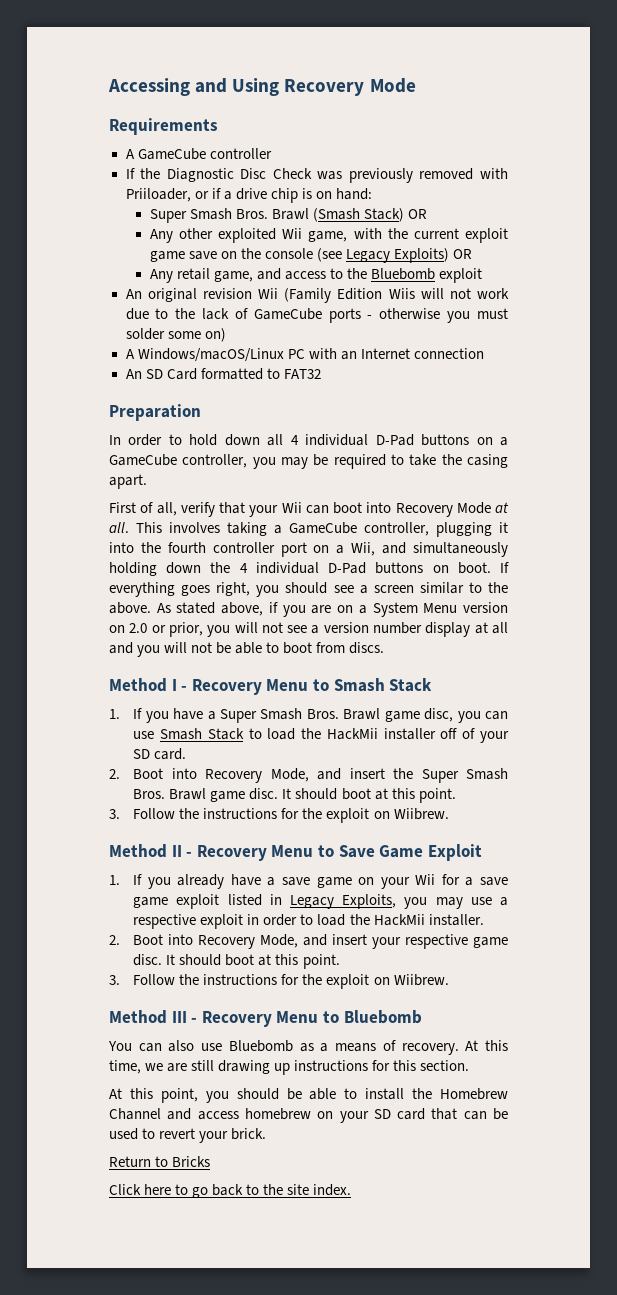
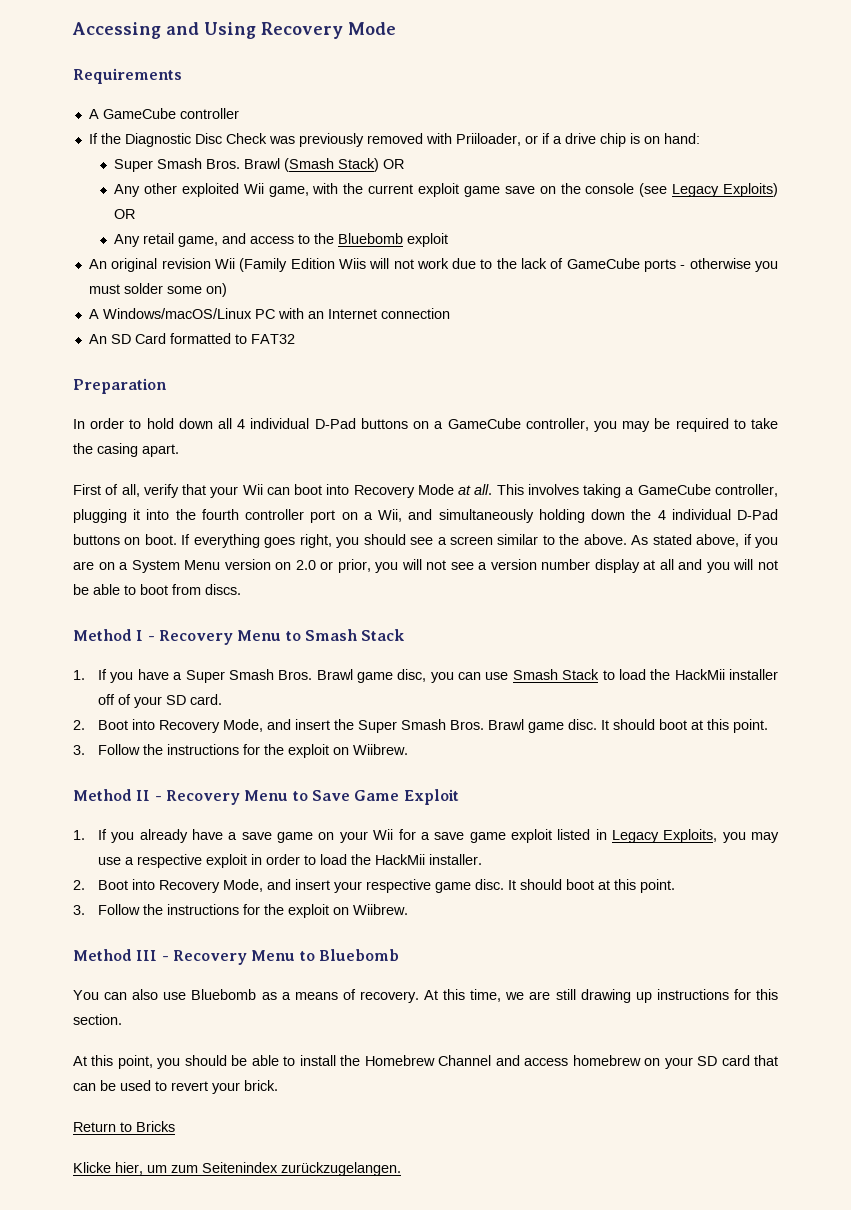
[109,1184,352,1198] Click here to go back to the site index. -> [73,1162,401,1176] Klicke hier, um zum Seitenindex zurückzugelangen.

